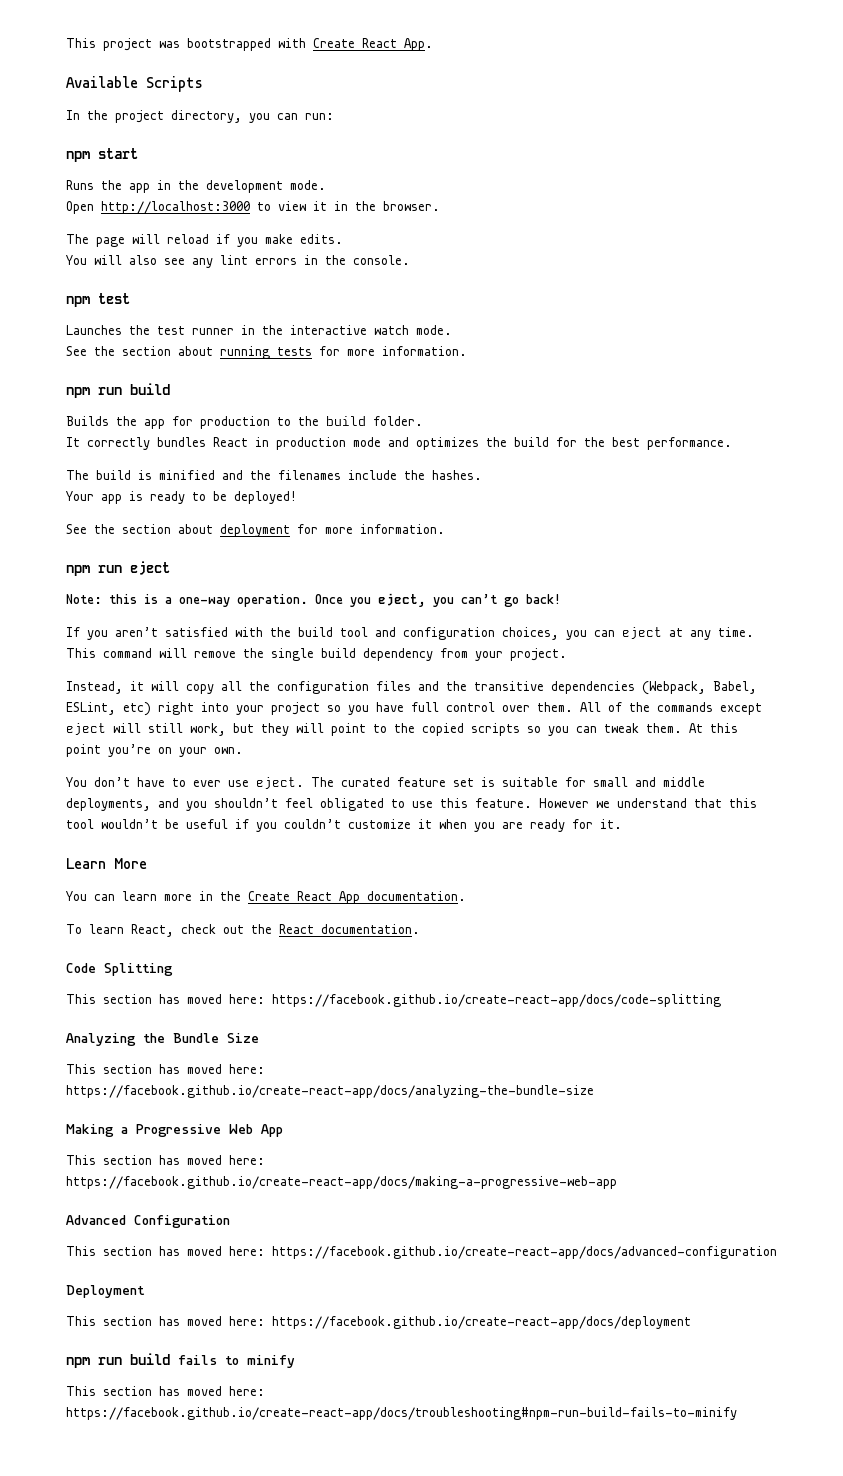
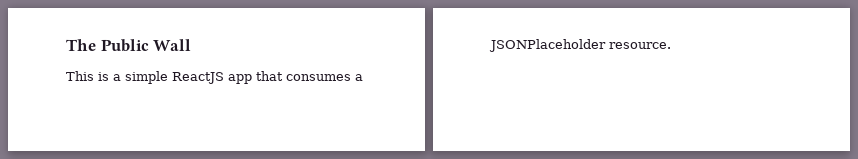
[66,38,433,51] [66,76,203,92] [66,110,334,123] [66,148,138,162] [66,180,326,193] [66,201,440,214] [66,234,343,247] [66,255,410,268] [66,293,130,307] [66,325,452,335] [66,346,467,359] [66,383,170,398] [66,416,423,429] [66,437,732,450] [66,470,482,480] [66,491,297,504] [66,524,445,537] [66,561,170,576] [66,593,561,607] [66,627,754,640] [66,648,567,661] [66,681,757,695] [66,702,762,716] [66,723,738,736] [66,744,243,757] [66,777,705,789] [66,798,757,811] [66,819,622,832] [66,858,147,869] [66,891,466,904] [66,924,420,937] [66,963,173,976] [66,994,721,1007] [66,1033,259,1046] [66,1064,265,1074] [66,1085,594,1098] [66,1124,283,1137] [66,1155,265,1165] [66,1176,617,1189] [66,1215,230,1228] [66,1246,777,1259] [66,1285,145,1298] [66,1316,691,1329] [66,1353,295,1368] [66,1386,265,1396] [66,1407,737,1420] This project was bootstrapped with Create React App. // Available Scripts // In the project directory, you can run: // npm start // Runs the app in the development mode. // Open http://localhost:3000 to view it in the browser. // The page will reload if you make edits. // You will also see any lint errors in the console. // npm test // Launches the test runner in the interactive watch mode. // See the section about running tests for more information. // npm run build // Builds the app for production to the build folder. // It correctly bundles React in production mode and optimizes the build for the best performance. // The build is minified and the filenames include the hashes. // Your app is ready to be deployed! // See the section about deployment for more information. // npm run eject // Note: this is a one-way operation. Once you eject, you can’t go back! // If you aren’t satisfied with the build tool and configuration choices, you can eject at any time. This command will remove the single build dependency from your project. // Instead, it will copy all the configuration files and the transitive dependencies (Webpack, Babel, ESLint, etc) right into your project so you have full control over them. All of the commands except eject will still work, but they will point to the copied scripts so you can tweak them. At this point you’re on your own. // You don’t have to ever use eject. The curated feature set is suitable for small and middle deployments, and you shouldn’t feel obligated to use this feature. However we understand that this tool wouldn’t be useful if you couldn’t customize it when you are ready for it. // Learn More // You can learn more in the Create React App documentation. // To learn React, check out the React documentation. // Code Splitting // This section has moved here: https://facebook.github.io/create-react-app/docs/code-splitting // Analyzing the Bundle Size // This section has moved here: https://facebook.github.io/create-react-app/docs/analyzing-the-bundle-size // Making a Progressive Web App // This section has moved here: https://facebook.github.io/create-react-app/docs/making-a-progressive-web-app // Advanced Configuration // This section has moved here: https://facebook.github.io/create-react-app/docs/advanced-configuration // Deployment // This section has moved here: https://facebook.github.io/create-react-app/docs/deployment // npm run build fails to minify // This section has moved here: https://facebook.github.io/create-react-app/docs/troubleshooting#npm-run-build-fails-to-minify -> [66,39,192,52] [66,71,363,84] [489,39,671,52] The Public Wall // This is a simple ReactJS app that consumes a JSONPlaceholder resource.

